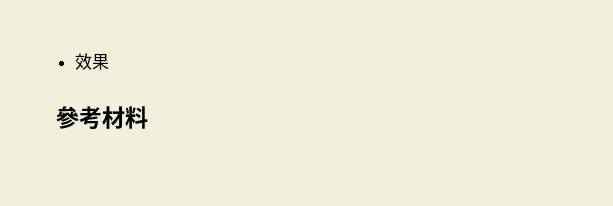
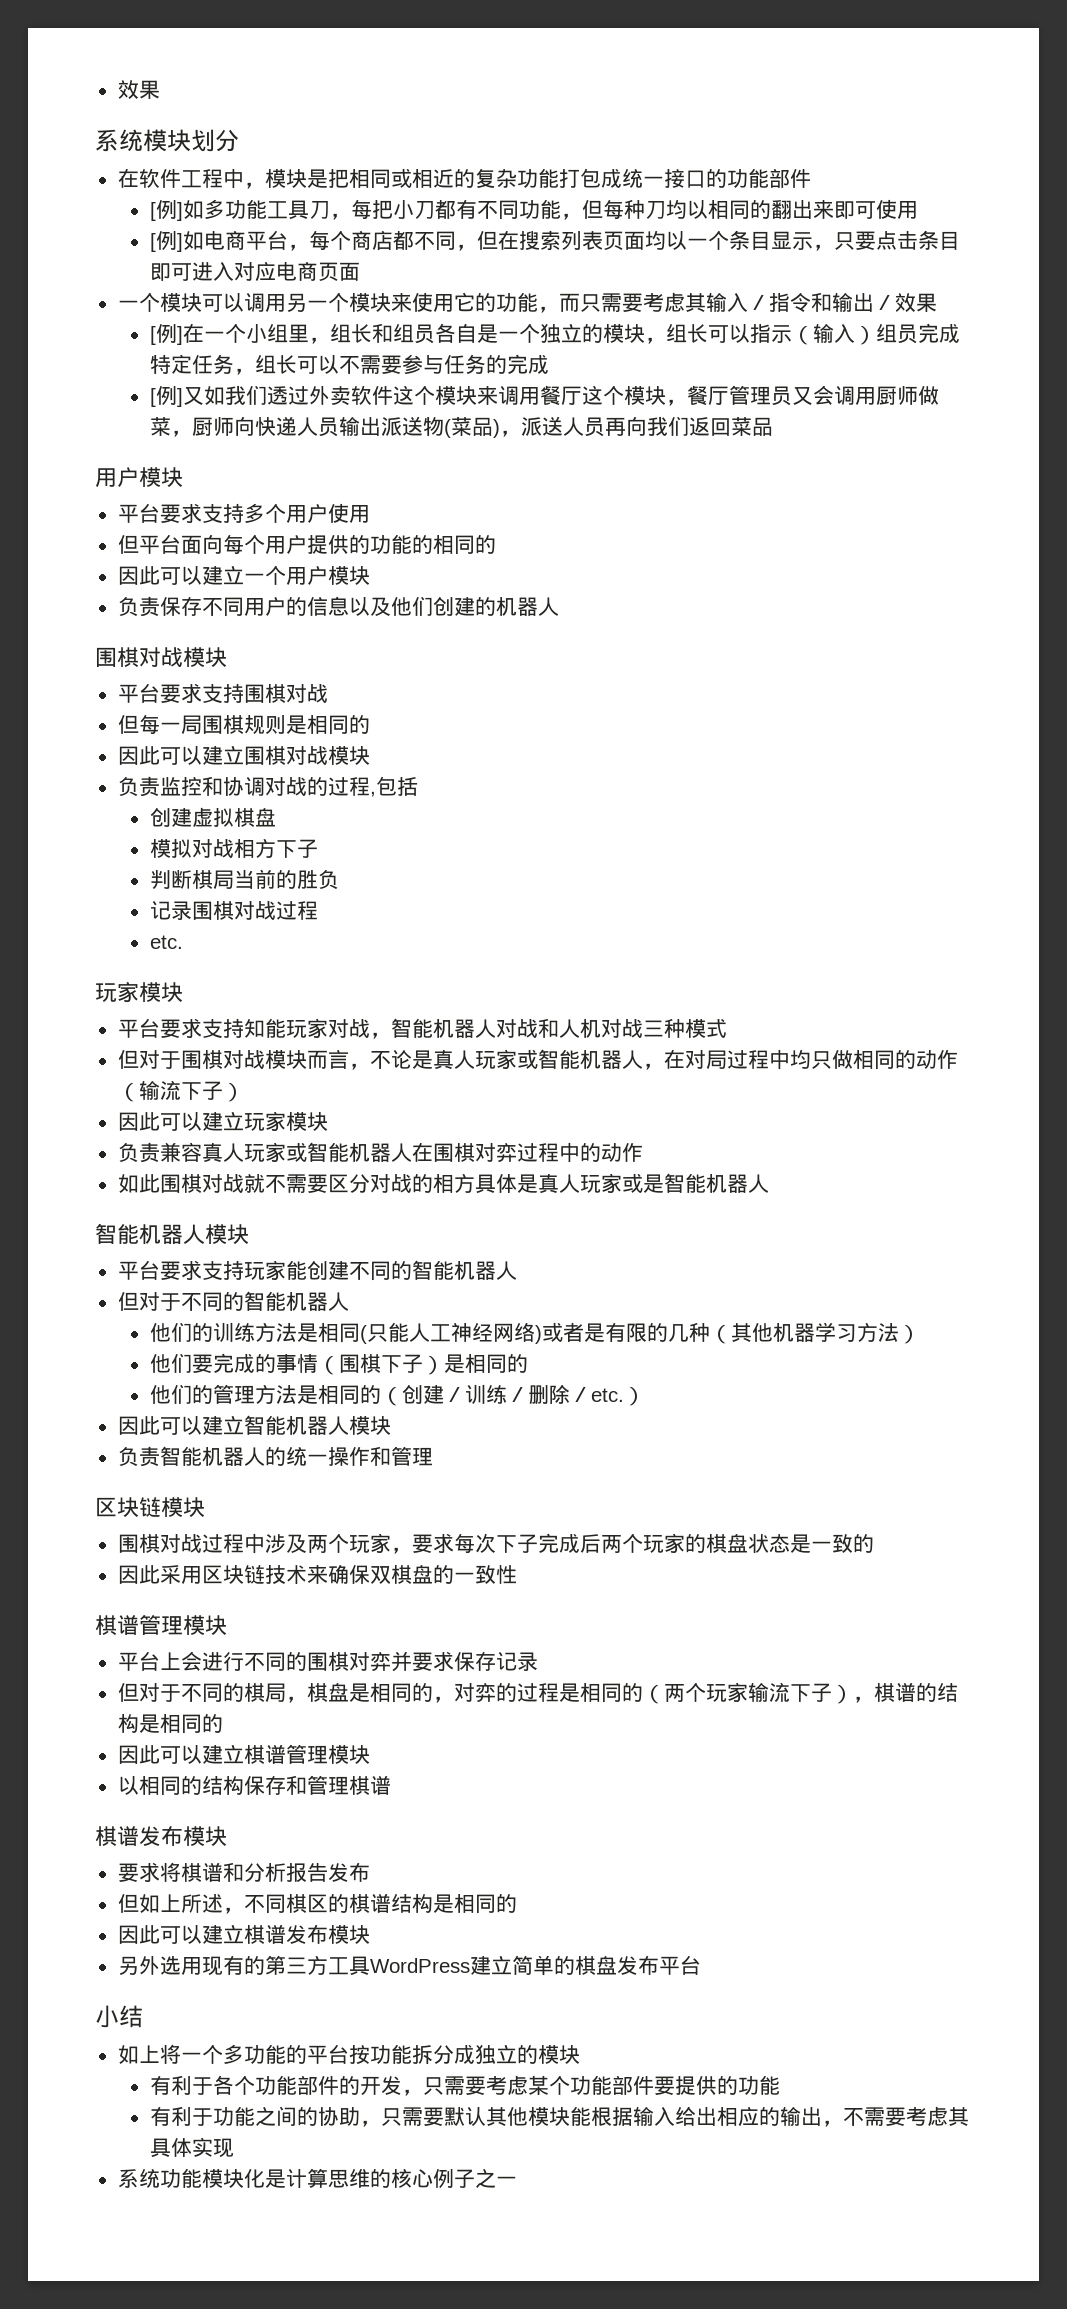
[74,53,109,70] [56,106,148,130] 效果 // 參考材料 -> [117,80,160,99] [95,129,239,152] [117,168,811,189] [149,199,918,221] [149,230,960,252] [149,261,360,281] [117,292,937,313] [149,323,960,345] [149,354,549,375] [149,385,939,407] [149,416,773,438] [95,467,183,487] [117,503,370,523] [117,534,496,555] [117,565,370,585] [117,596,559,617] [95,647,227,668] [117,683,328,703] [117,714,370,735] [117,745,370,765] [117,776,418,797] [149,807,276,827] [149,838,318,858] [149,869,339,890] [149,901,318,920] [149,935,183,949] [95,982,183,1003] [117,1018,727,1039] [117,1049,958,1070] [117,1080,244,1102] [117,1111,328,1131] [117,1142,643,1163] [117,1173,769,1194] [95,1223,249,1244] [117,1260,517,1281] [117,1291,349,1312] [149,1322,920,1344] [149,1353,528,1375] [149,1384,645,1406] [117,1415,391,1435] [117,1446,433,1467] [95,1497,205,1517] [117,1533,874,1554] [117,1564,517,1584] [95,1615,227,1636] [117,1651,538,1672] [117,1682,958,1704] [117,1714,223,1734] [117,1744,370,1764] [117,1775,391,1796] [95,1826,227,1847] [117,1862,370,1883] [117,1893,517,1914] [117,1924,370,1944] [117,1955,701,1976] [95,2005,143,2028] [117,2044,580,2065] [149,2075,780,2096] [149,2106,969,2127] [149,2137,234,2158] [117,2168,517,2189] 效果 // 系统模块划分 // 在软件工程中，模块是把相同或相近的复杂功能打包成统一接口的功能部件 // [例]如多功能工具刀，每把小刀都有不同功能，但每种刀均以相同的翻出来即可使用 // [例]如电商平台，每个商店都不同，但在搜索列表页面均以一个条目显示，只要点击条目即可进入对应电商页面 // 一个模块可以调用另一个模块来使用它的功能，而只需要考虑其输入／指令和输出／效果 // [例]在一个小组里，组长和组员各自是一个独立的模块，组长可以指示（输入）组员完成特定任务，组长可以不需要参与任务的完成 // [例]又如我们透过外卖软件这个模块来调用餐厅这个模块，餐厅管理员又会调用厨师做菜，厨师向快递人员输出派送物(菜品)，派送人员再向我们返回菜品 // 用户模块 // 平台要求支持多个用户使用 // 但平台面向每个用户提供的功能的相同的 // 因此可以建立一个用户模块 // 负责保存不同用户的信息以及他们创建的机器人 // 围棋对战模块 // 平台要求支持围棋对战 // 但每一局围棋规则是相同的 // 因此可以建立围棋对战模块 // 负责监控和协调对战的过程,包括 // 创建虚拟棋盘 // 模拟对战相方下子 // 判断棋局当前的胜负 // 记录围棋对战过程 // etc. // 玩家模块 // 平台要求支持知能玩家对战，智能机器人对战和人机对战三种模式 // 但对于围棋对战模块而言，不论是真人玩家或智能机器人，在对局过程中均只做相同的动作（输流下子） // 因此可以建立玩家模块 // 负责兼容真人玩家或智能机器人在围棋对弈过程中的动作 // 如此围棋对战就不需要区分对战的相方具体是真人玩家或是智能机器人 // 智能机器人模块 // 平台要求支持玩家能创建不同的智能机器人 // 但对于不同的智能机器人 // 他们的训练方法是相同(只能人工神经网络)或者是有限的几种（其他机器学习方法） // 他们要完成的事情（围棋下子）是相同的 // 他们的管理方法是相同的（创建／训练／删除／etc.） // 因此可以建立智能机器人模块 // 负责智能机器人的统一操作和管理 // 区块链模块 // 围棋对战过程中涉及两个玩家，要求每次下子完成后两个玩家的棋盘状态是一致的 // 因此采用区块链技术来确保双棋盘的一致性 // 棋谱管理模块 // 平台上会进行不同的围棋对弈并要求保存记录 // 但对于不同的棋局，棋盘是相同的，对弈的过程是相同的（两个玩家输流下子），棋谱的结构是相同的 // 因此可以建立棋谱管理模块 // 以相同的结构保存和管理棋谱 // 棋谱发布模块 // 要求将棋谱和分析报告发布 // 但如上所述，不同棋区的棋谱结构是相同的 // 因此可以建立棋谱发布模块 // 另外选用现有的第三方工具WordPress建立简单的棋盘发布平台 // 小结 // 如上将一个多功能的平台按功能拆分成独立的模块 // 有利于各个功能部件的开发，只需要考虑某个功能部件要提供的功能 // 有利于功能之间的协助，只需要默认其他模块能根据输入给出相应的输出，不需要考虑其具体实现 // 系统功能模块化是计算思维的核心例子之一

